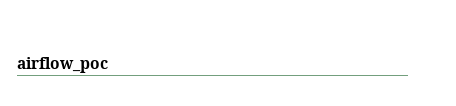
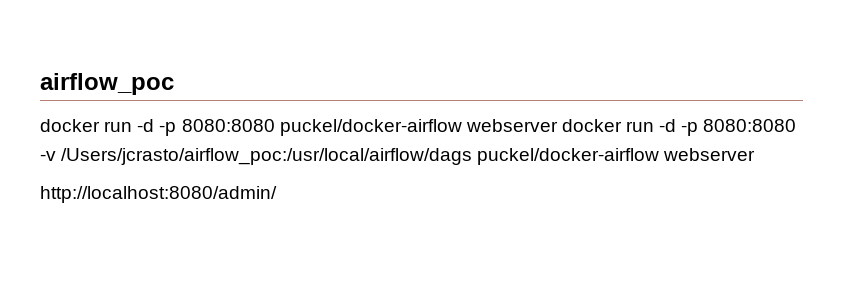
(108, 65) none -> [40,119,797,136] [40,148,756,165] [40,186,277,203] // docker run -d -p 8080:8080 puckel/docker-airflow webserver docker run -d -p 8080:8080 -v /Users/jcrasto/airflow_poc:/usr/local/airflow/dags puckel/docker-airflow webserver // http://localhost:8080/admin/

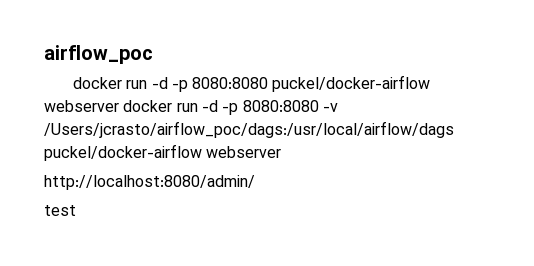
[61,148,473,165] /Users/jcrasto/airflow_poc:/usr/local/airflow/dags -> [44,121,454,138] /Users/jcrasto/airflow_poc/dags:/usr/local/airflow/dags
(277, 194) none -> [44,205,76,216] // test

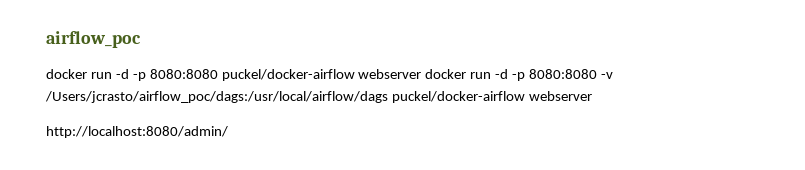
[44,205,76,216] // test -> (228, 132) none

